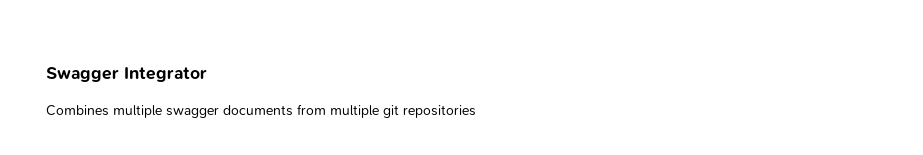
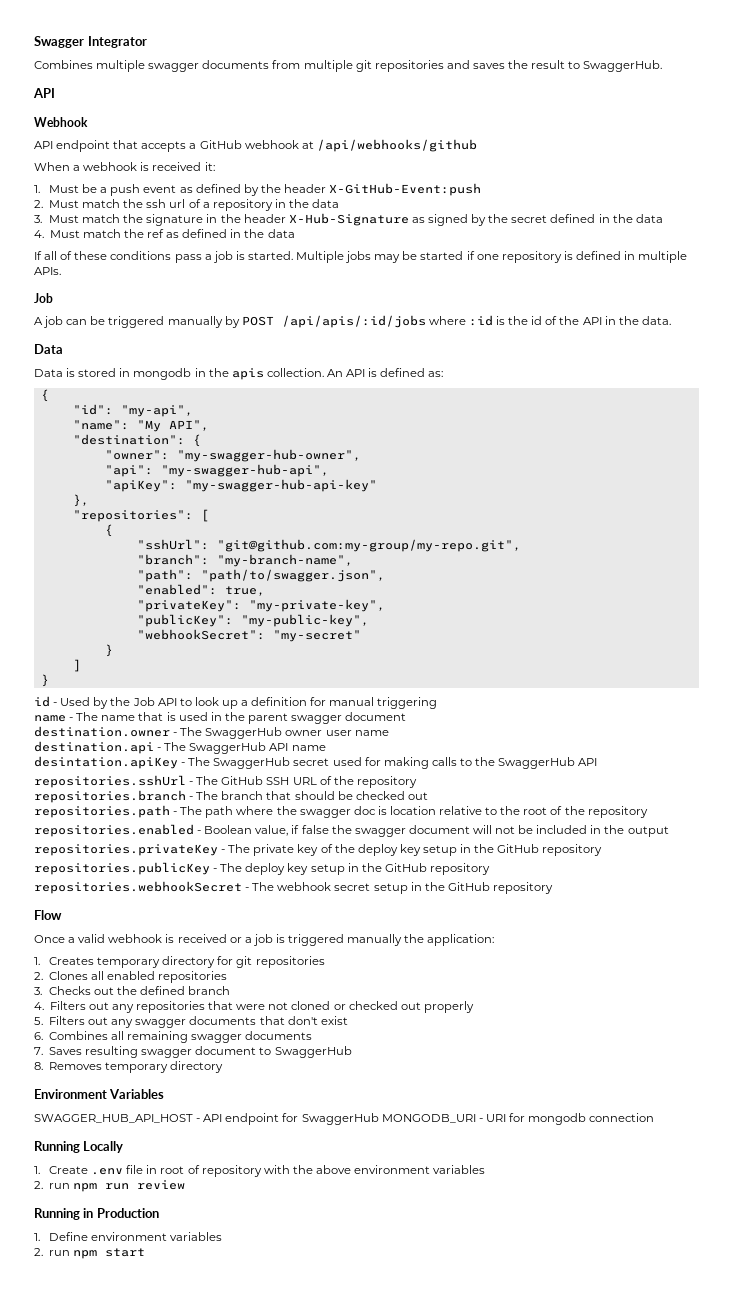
(476, 111) none -> [446,60,663,72] [33,88,55,98] [34,117,88,127] [34,139,477,152] [34,162,215,171] [34,183,482,196] [34,199,340,211] [34,213,663,226] [34,229,295,238] [34,251,688,263] [34,267,61,275] [34,293,53,303] [34,315,671,328] [34,344,63,354] [34,368,444,380] [40,389,49,402] [72,404,193,417] [72,420,209,432] [72,434,201,447] [104,449,361,462] [104,464,329,477] [104,479,377,492] [72,494,89,507] [72,509,209,522] [104,524,113,537] [136,539,521,552] [136,554,353,567] [136,569,385,582] [136,584,265,596] [136,599,385,612] [136,614,369,627] [136,629,361,642] [104,644,113,657] [72,659,81,672] [40,674,49,687] [34,696,438,709] [34,712,407,724] [34,726,389,739] [34,741,326,754] [34,756,598,769] [34,775,417,788] [34,790,428,803] [34,805,648,818] [34,824,669,837] [34,844,603,856] [34,862,490,875] [34,881,553,894] [34,910,62,920] [34,934,495,946] [34,956,325,968] [34,971,228,983] [34,986,231,995] [34,1001,474,1013] [34,1016,348,1028] [34,1031,313,1043] [34,1046,352,1058] [34,1061,224,1073] [34,1089,165,1099] [34,1113,655,1125] [34,1141,124,1153] [34,1165,486,1177] [34,1180,186,1192] [34,1208,159,1220] [34,1232,223,1241] [34,1248,146,1259] and saves the result to SwaggerHub. // API // Webhook // API endpoint that accepts a GitHub webhook at /api/webhooks/github // When a webhook is received it: // 1. Must be a push event as defined by the header X-GitHub-Event:push // 2. Must match the ssh url of a repository in the data // 3. Must match the signature in the header X-Hub-Signature as signed by the secret defined in the data // 4. Must match the ref as defined in the data // If all of these conditions pass a job is started. Multiple jobs may be started if one repository is defined in multiple APIs. // Job // A job can be triggered manually by POST /api/apis/:id/jobs where :id is the id of the API in the data. // Data // Data is stored in mongodb in the apis collection. An API is defined as: // { // "id": "my-api", // "name": "My API", // "destination": { // "owner": "my-swagger-hub-owner", // "api": "my-swagger-hub-api", // "apiKey": "my-swagger-hub-api-key" // }, // "repositories": [ // { // "sshUrl": "git@github.com:my-group/my-repo.git", // "branch": "my-branch-name", // "path": "path/to/swagger.json", // "enabled": true, // "privateKey": "my-private-key", // "publicKey": "my-public-key", // "webhookSecret": "my-secret" // } // ] // } // id - Used by the Job API to look up a definition for manual triggering // name - The name that is used in the parent swagger document // destination.owner - The SwaggerHub owner user name // destination.api - The SwaggerHub API name // desintation.apiKey - The SwaggerHub secret used for making calls to the SwaggerHub API // repositories.sshUrl - The GitHub SSH URL of the repository // repositories.branch - The branch that should be checked out // repositories.path - The path where the swagger doc is location relative to the root of the repository // repositories.enabled - Boolean value, if false the swagger document will not be included in the output // repositories.privateKey - The private key of the deploy key setup in the GitHub repository // repositories.publicKey - The deploy key setup in the GitHub repository // repositories.webhookSecret - The webhook secret setup in the GitHub repository // Flow // Once a valid webhook is received or a job is triggered manually the application: // 1. Creates temporary directory for git repositories // 2. Clones all enabled repositories // 3. Checks out the defined branch // 4. Filters out any repositories that were not cloned or checked out properly // 5. Filters out any swagger documents that don't exist // 6. Combines all remaining swagger documents // 7. Saves resulting swagger document to SwaggerHub // 8. Removes temporary directory // Environment Variables // SWAGGER_HUB_API_HOST - API endpoint for SwaggerHub MONGODB_URI - URI for mongodb connection // Running Locally // 1. Create .env file in root of repository with the above environment variables // 2. run npm run review // Running in Production // 1. Define environment variables // 2. run npm start

